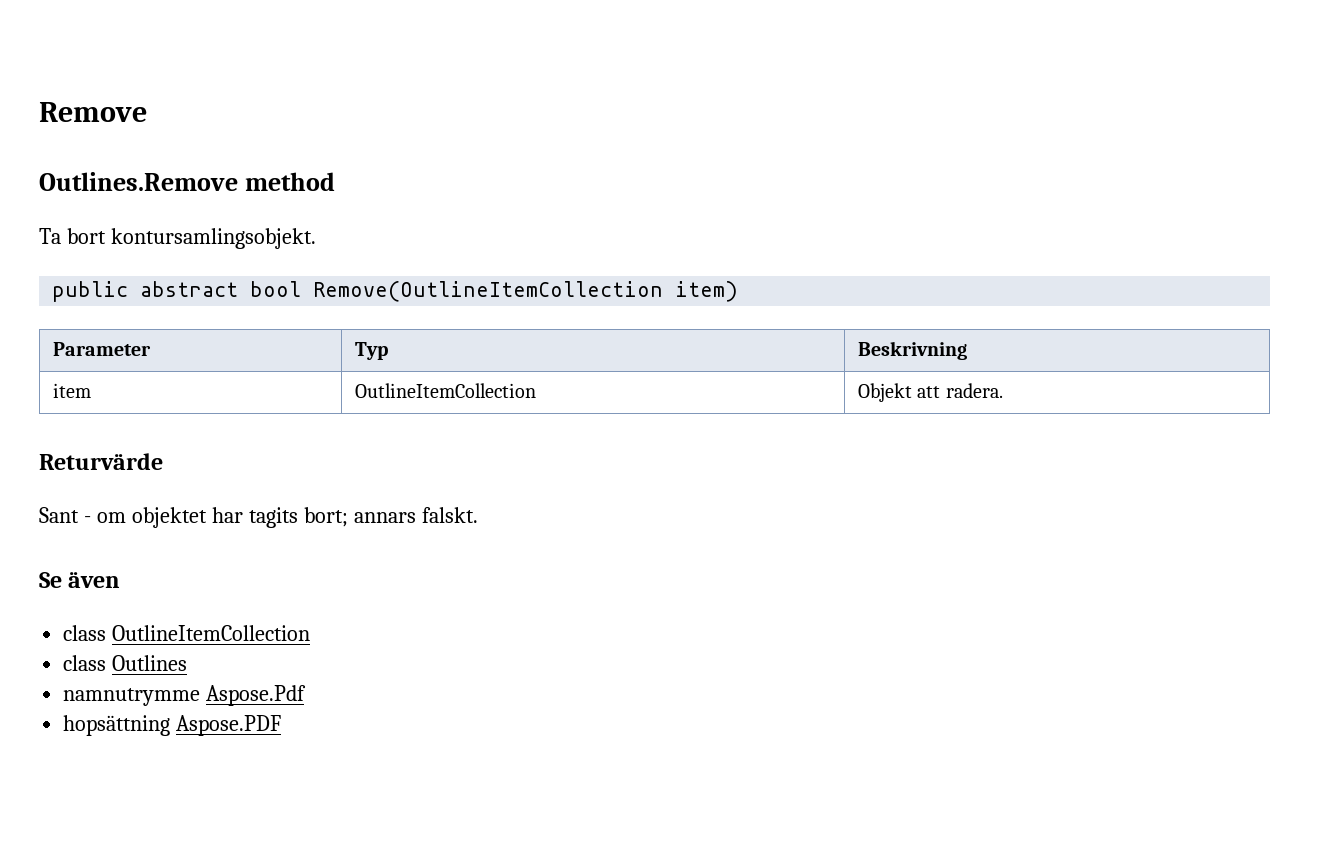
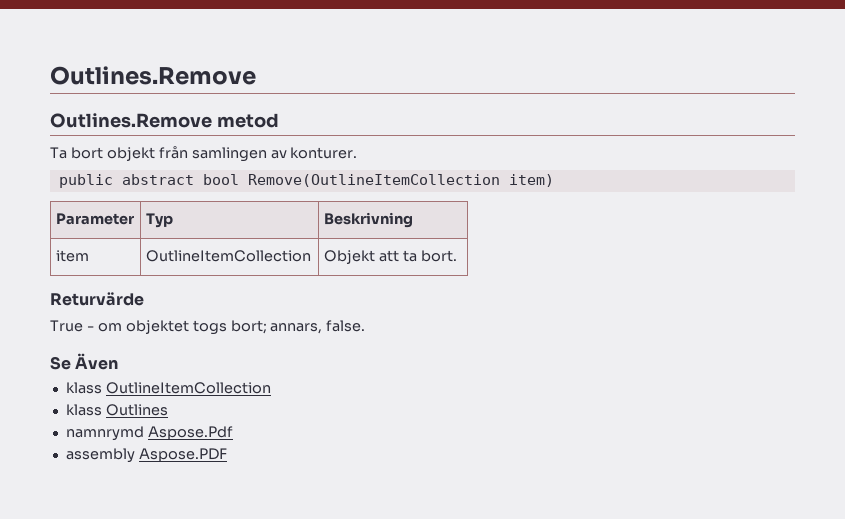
[39,102,147,122] [39,172,335,191] Remove // Outlines.Remove method -> [50,66,256,85] [50,113,279,128] Outlines.Remove // Outlines.Remove metod
[110,228,316,249] kontursamlingsobjekt. -> [106,146,358,162] objekt från samlingen av konturer.
[945,383,1003,398] radera. -> [402,250,457,262] ta bort.
[39,507,79,523] Sant -> [50,320,83,332] True
[211,507,478,528] har tagits bort; annars falskt. -> [192,320,366,335] togs bort; annars, false.
[68,572,121,588] [63,625,107,641] även // class -> [75,353,119,370] [65,382,102,394] Även // klass
[63,655,107,671] class -> [65,404,102,416] klass
[63,688,201,706] namnutrymme -> [65,426,144,441] namnrymd
[63,715,171,736] hopsättning -> [65,448,135,463] assembly

